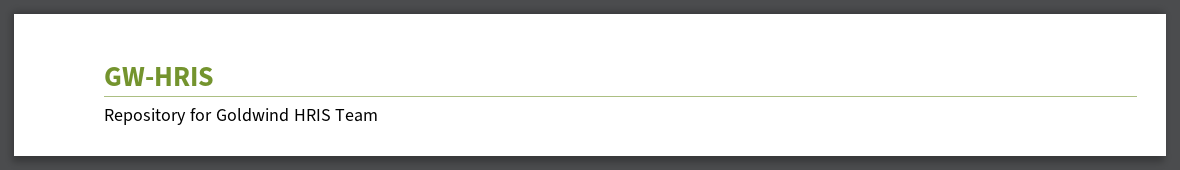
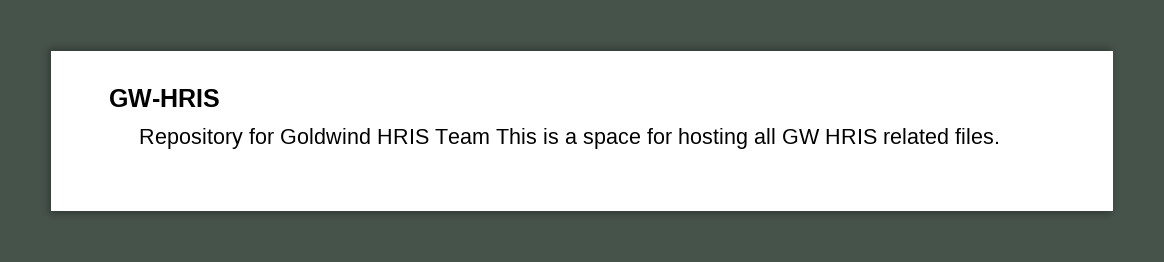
(379, 115) none -> [495,128,1000,149] This is a space for hosting all GW HRIS related files.

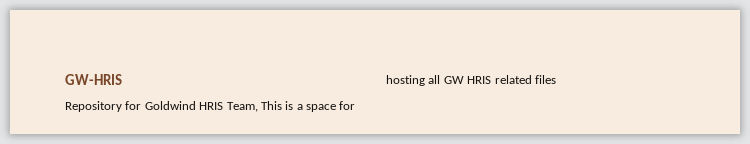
[434,129,490,144] Team -> [226,102,258,112] Team,
[954,128,1000,144] files. -> [534,75,556,84] files

